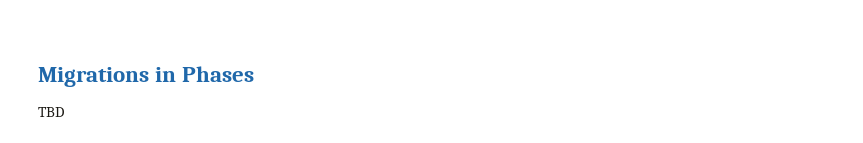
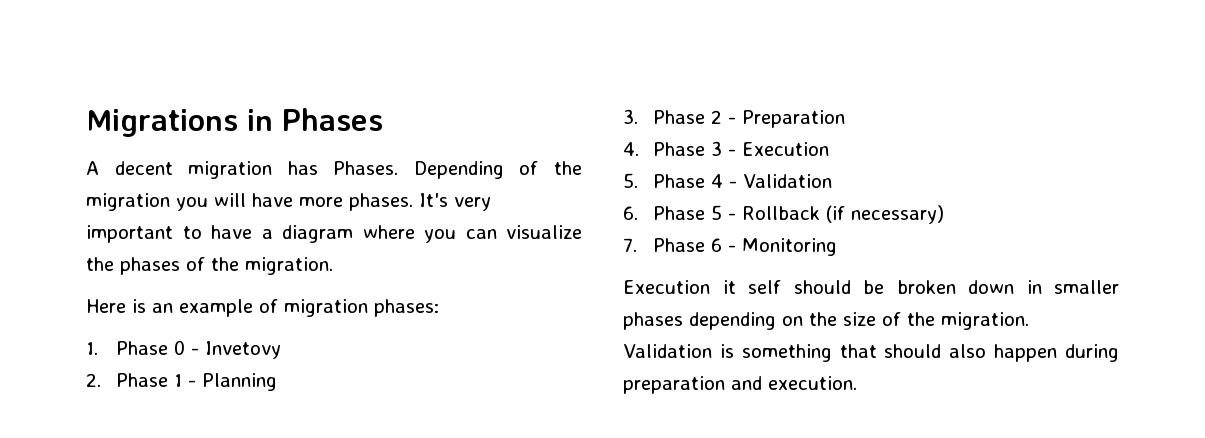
[38,107,64,117] TBD -> [86,161,582,179] [86,193,491,211] [86,225,582,243] [86,257,333,275] [86,299,439,317] [86,340,281,359] [86,373,277,391] [623,109,845,128] [623,141,829,156] [623,173,832,188] [623,205,944,224] [623,238,837,256] [623,280,1119,294] [623,312,1029,330] [623,344,1119,362] [623,376,857,394] A decent migration has Phases. Depending of the migration you will have more phases. It's very important to have a diagram where you can visualize the phases of the migration. // Here is an example of migration phases: // 1. Phase 0 - Invetovy // 2. Phase 1 - Planning // 3. Phase 2 - Preparation // 4. Phase 3 - Execution // 5. Phase 4 - Validation // 6. Phase 5 - Rollback (if necessary) // 7. Phase 6 - Monitoring // Execution it self should be broken down in smaller phases depending on the size of the migration. Validation is something that should also happen during preparation and execution.

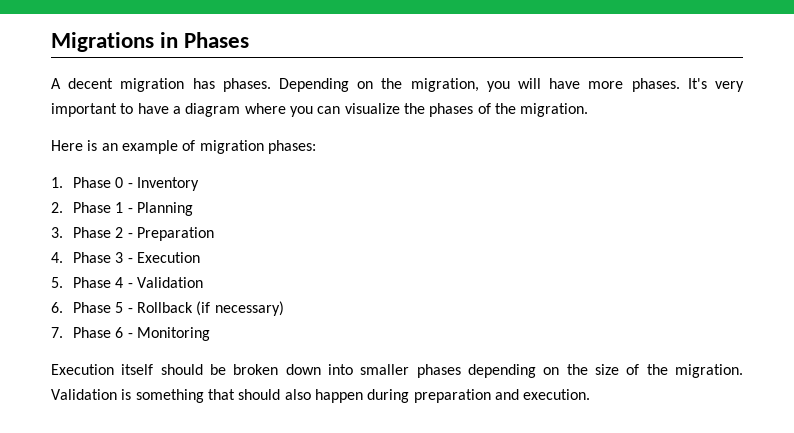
[333,161,582,179] [86,193,170,211] Phases. Depending of the migration -> [222,78,479,92] phases. Depending on the migration,
[204,341,281,359] Invetovy -> [136,177,199,191] Inventory
[722,280,781,294] it self -> [121,364,154,375] itself
[1026,280,1042,294] in -> [328,364,354,375] into

